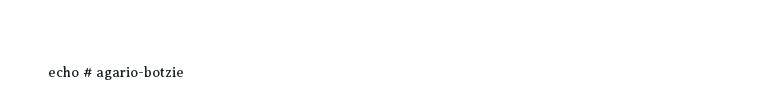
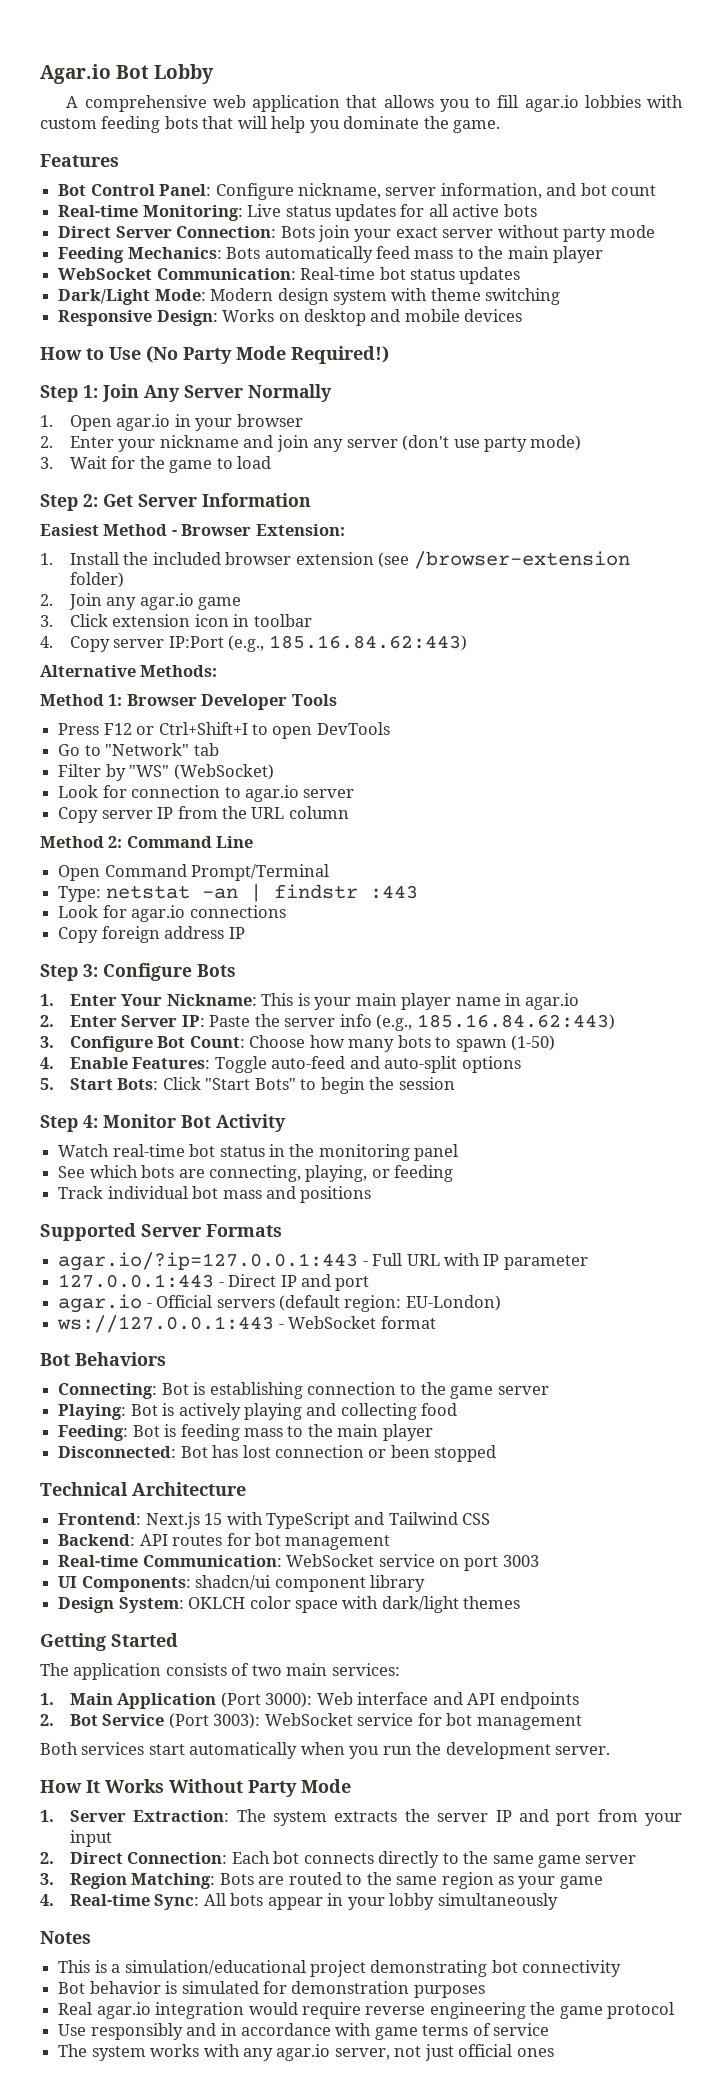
[48,66,184,80] echo # agario-botzie -> [40,64,214,84] [66,95,684,112] [40,116,501,133] [40,154,119,167] [58,183,657,200] [58,204,537,221] [58,225,655,242] [58,246,604,263] [58,267,521,284] [58,288,561,305] [58,309,523,326] [40,346,389,364] [40,384,332,402] [40,414,303,431] [40,435,582,452] [40,456,272,473] [40,493,311,511] [40,524,345,536] [40,551,630,569] [69,572,124,588] [40,593,242,610] [40,614,312,627] [40,635,467,652] [40,665,218,677] [40,694,337,710] [58,722,390,739] [58,743,219,756] [58,764,274,781] [58,785,355,802] [58,806,349,823] [40,836,254,848] [58,864,330,881] [58,884,418,902] [58,905,286,922] [58,926,245,943] [40,963,236,981] [40,993,580,1010] [40,1014,615,1031] [40,1035,556,1052] [40,1056,521,1073] [40,1077,455,1094] [40,1114,286,1132] [58,1144,459,1161] [58,1165,454,1182] [58,1186,372,1203] [40,1223,282,1241] [58,1252,588,1271] [58,1274,370,1291] [58,1294,501,1313] [57,1315,436,1333] [40,1352,166,1366] [58,1382,549,1399] [58,1403,458,1420] [58,1424,433,1441] [58,1445,497,1462] [40,1482,246,1496] [58,1512,491,1529] [58,1533,391,1550] [58,1554,539,1571] [58,1575,425,1592] [58,1596,521,1613] [40,1633,178,1651] [40,1663,400,1680] [40,1692,579,1709] [40,1713,582,1730] [40,1742,611,1759] [40,1779,351,1797] [40,1809,683,1826] [69,1830,112,1847] [40,1851,637,1868] [40,1872,603,1889] [40,1893,558,1910] [40,1931,91,1944] [58,1960,622,1977] [58,1981,485,1998] [58,2002,675,2019] [58,2023,550,2040] [58,2044,554,2061] Agar.io Bot Lobby // A comprehensive web application that allows you to fill agar.io lobbies with custom feeding bots that will help you dominate the game. // Features // Bot Control Panel: Configure nickname, server information, and bot count // Real-time Monitoring: Live status updates for all active bots // Direct Server Connection: Bots join your exact server without party mode // Feeding Mechanics: Bots automatically feed mass to the main player // WebSocket Communication: Real-time bot status updates // Dark/Light Mode: Modern design system with theme switching // Responsive Design: Works on desktop and mobile devices // How to Use (No Party Mode Required!) // Step 1: Join Any Server Normally // 1. Open agar.io in your browser // 2. Enter your nickname and join any server (don't use party mode) // 3. Wait for the game to load // Step 2: Get Server Information // Easiest Method - Browser Extension: // 1. Install the included browser extension (see /browser-extension folder) // 2. Join any agar.io game // 3. Click extension icon in toolbar // 4. Copy server IP:Port (e.g., 185.16.84.62:443) // Alternative Methods: // Method 1: Browser Developer Tools // Press F12 or Ctrl+Shift+I to open DevTools // Go to "Network" tab // Filter by "WS" (WebSocket) // Look for connection to agar.io server // Copy server IP from the URL column // Method 2: Command Line // Open Command Prompt/Terminal // Type: netstat -an | findstr :443 // Look for agar.io connections // Copy foreign address IP // Step 3: Configure Bots // 1. Enter Your Nickname: This is your main player name in agar.io // 2. Enter Server IP: Paste the server info (e.g., 185.16.84.62:443) // 3. Configure Bot Count: Choose how many bots to spawn (1-50) // 4. Enable Features: Toggle auto-feed and auto-split options // 5. Start Bots: Click "Start Bots" to begin the session // Step 4: Monitor Bot Activity // Watch real-time bot status in the monitoring panel // See which bots are connecting, playing, or feeding // Track individual bot mass and positions // Supported Server Formats // agar.io/?ip=127.0.0.1:443 - Full URL with IP parameter // 127.0.0.1:443 - Direct IP and port // agar.io - Official servers (default region: EU-London) // ws://127.0.0.1:443 - WebSocket format // Bot Behaviors // Connecting: Bot is establishing connection to the game server // Playing: Bot is actively playing and collecting food // Feeding: Bot is feeding mass to the main player // Disconnected: Bot has lost connection or been stopped // Technical Architecture // Frontend: Next.js 15 with TypeScript and Tailwind CSS // Backend: API routes for bot management // Real-time Communication: WebSocket service on port 3003 // UI Components: shadcn/ui component library // Design System: OKLCH color space with dark/light themes // Getting Started // The application consists of two main services: // 1. Main Application (Port 3000): Web interface and API endpoints // 2. Bot Service (Port 3003): WebSocket service for bot management // Both services start automatically when you run the development server. // How It Works Without Party Mode // 1. Server Extraction: The system extracts the server IP and port from your input // 2. Direct Connection: Each bot connects directly to the same game server // 3. Region Matching: Bots are routed to the same region as your game // 4. Real-time Sync: All bots appear in your lobby simultaneously // Notes // This is a simulation/educational project demonstrating bot connectivity // Bot behavior is simulated for demonstration purposes // Real agar.io integration would require reverse engineering the game protocol // Use responsibly and in accordance with game terms of service // The system works with any agar.io server, not just official ones

